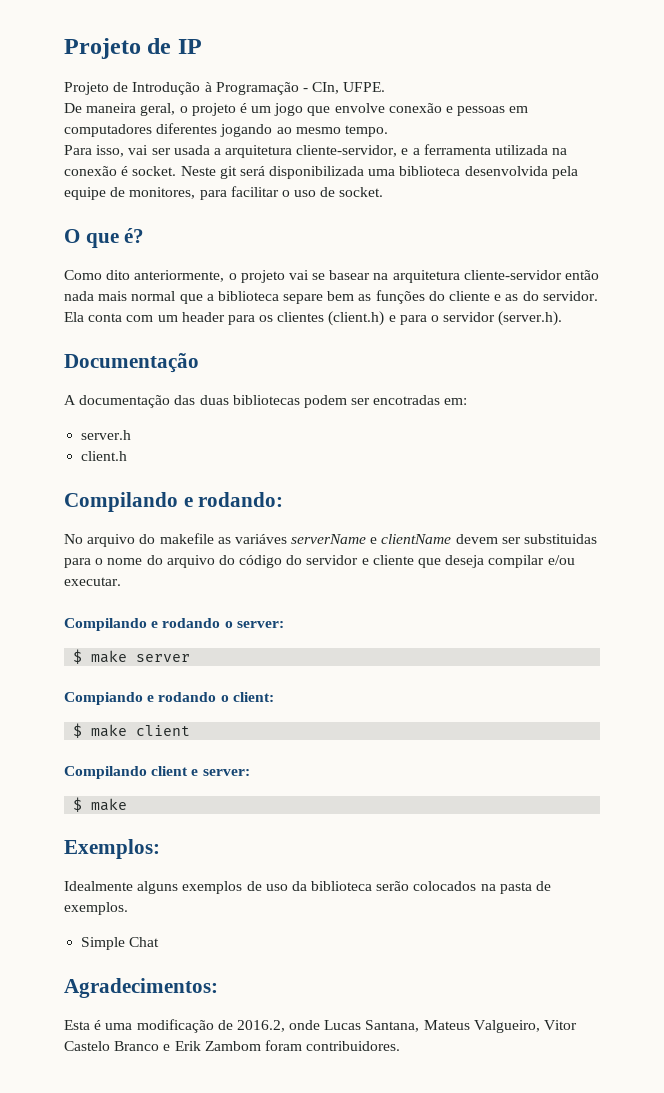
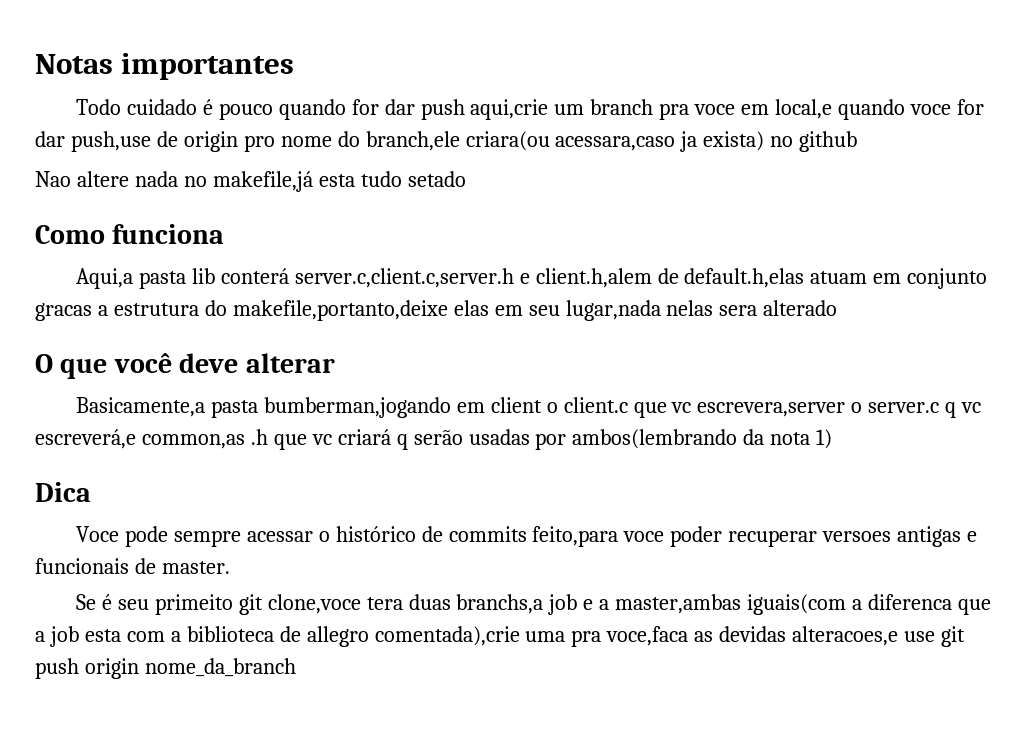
[64,38,202,59] [64,82,386,95] [64,103,529,116] [64,123,388,137] [64,144,568,158] [64,166,578,179] [64,186,384,200] [64,228,145,248] [64,270,600,283] [64,290,598,304] [64,311,563,326] [64,353,199,373] [64,395,468,408] [81,430,132,440] [81,451,128,461] [64,492,284,512] [64,533,598,547] [64,555,575,568] [64,577,121,586] [64,618,284,631] [73,649,191,664] [64,692,274,705] [73,723,191,738] [64,766,250,779] [73,797,128,812] [64,839,160,859] [64,881,552,894] [64,902,128,915] [81,937,160,950] [64,978,218,998] [64,1019,578,1033] [64,1040,401,1051] Projeto de IP // Projeto de Introdução à Programação - CIn, UFPE. // De maneira geral, o projeto é um jogo que envolve conexão e pessoas em computadores diferentes jogando ao mesmo tempo. // Para isso, vai ser usada a arquitetura cliente-servidor, e a ferramenta utilizada na conexão é socket. Neste git será disponibilizada uma biblioteca desenvolvida pela equipe de monitores, para facilitar o uso de socket. // O que é? // Como dito anteriormente, o projeto vai se basear na arquitetura cliente-servidor então nada mais normal que a biblioteca separe bem as funções do cliente e as do servidor. Ela conta com um header para os clientes (client.h) e para o servidor (server.h). // Documentação // A documentação das duas bibliotecas podem ser encotradas em: // server.h // client.h // Compilando e rodando: // No arquivo do makefile as variáves serverName e clientName devem ser substituidas para o nome do arquivo do código do servidor e cliente que deseja compilar e/ou executar. // Compilando e rodando o server: // $ make server // Compiando e rodando o client: // $ make client // Compilando client e server: // $ make // Exemplos: // Idealmente alguns exemplos de uso da biblioteca serão colocados na pasta de exemplos. // Simple Chat // Agradecimentos: // Esta é uma modificação de 2016.2, onde Lucas Santana, Mateus Valgueiro, Vitor Castelo Branco e Erik Zambom foram contribuidores. -> [35,53,295,80] [75,99,984,120] [35,131,858,152] [35,171,466,192] [35,224,225,244] [75,268,988,289] [35,300,838,321] [35,353,335,379] [75,397,982,418] [35,429,833,450] [35,482,91,502] [75,526,978,547] [35,558,230,574] [75,594,991,615] [35,626,966,647] [35,658,296,679] Notas importantes // Todo cuidado é pouco quando for dar push aqui,crie um branch pra voce em local,e quando voce for dar push,use de origin pro nome do branch,ele criara(ou acessara,caso ja exista) no github // Nao altere nada no makefile,já esta tudo setado // Como funciona // Aqui,a pasta lib conterá server.c,client.c,server.h e client.h,alem de default.h,elas atuam em conjunto gracas a estrutura do makefile,portanto,deixe elas em seu lugar,nada nelas sera alterado // O que você deve alterar // Basicamente,a pasta bumberman,jogando em client o client.c que vc escrevera,server o server.c q vc escreverá,e common,as .h que vc criará q serão usadas por ambos(lembrando da nota 1) // Dica // Voce pode sempre acessar o histórico de commits feito,para voce poder recuperar versoes antigas e funcionais de master. // Se é seu primeito git clone,voce tera duas branchs,a job e a master,ambas iguais(com a diferenca que a job esta com a biblioteca de allegro comentada),crie uma pra voce,faca as devidas alteracoes,e use git push origin nome_da_branch

